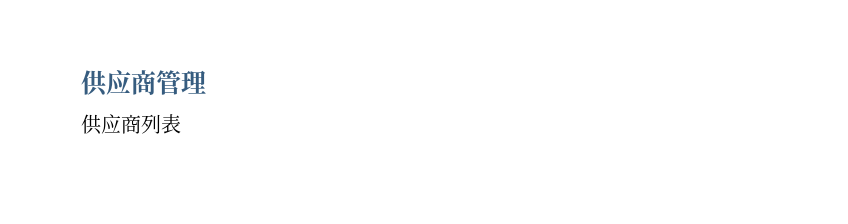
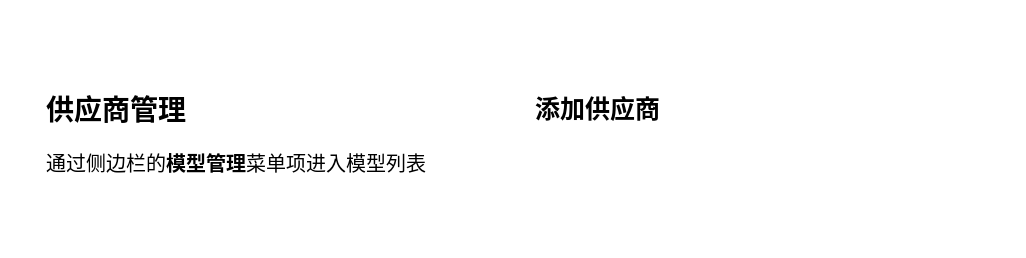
[81,114,181,135] 供应商列表 -> [46,153,426,173] [535,95,660,121] 通过侧边栏的模型管理菜单项进入模型列表 // 添加供应商

